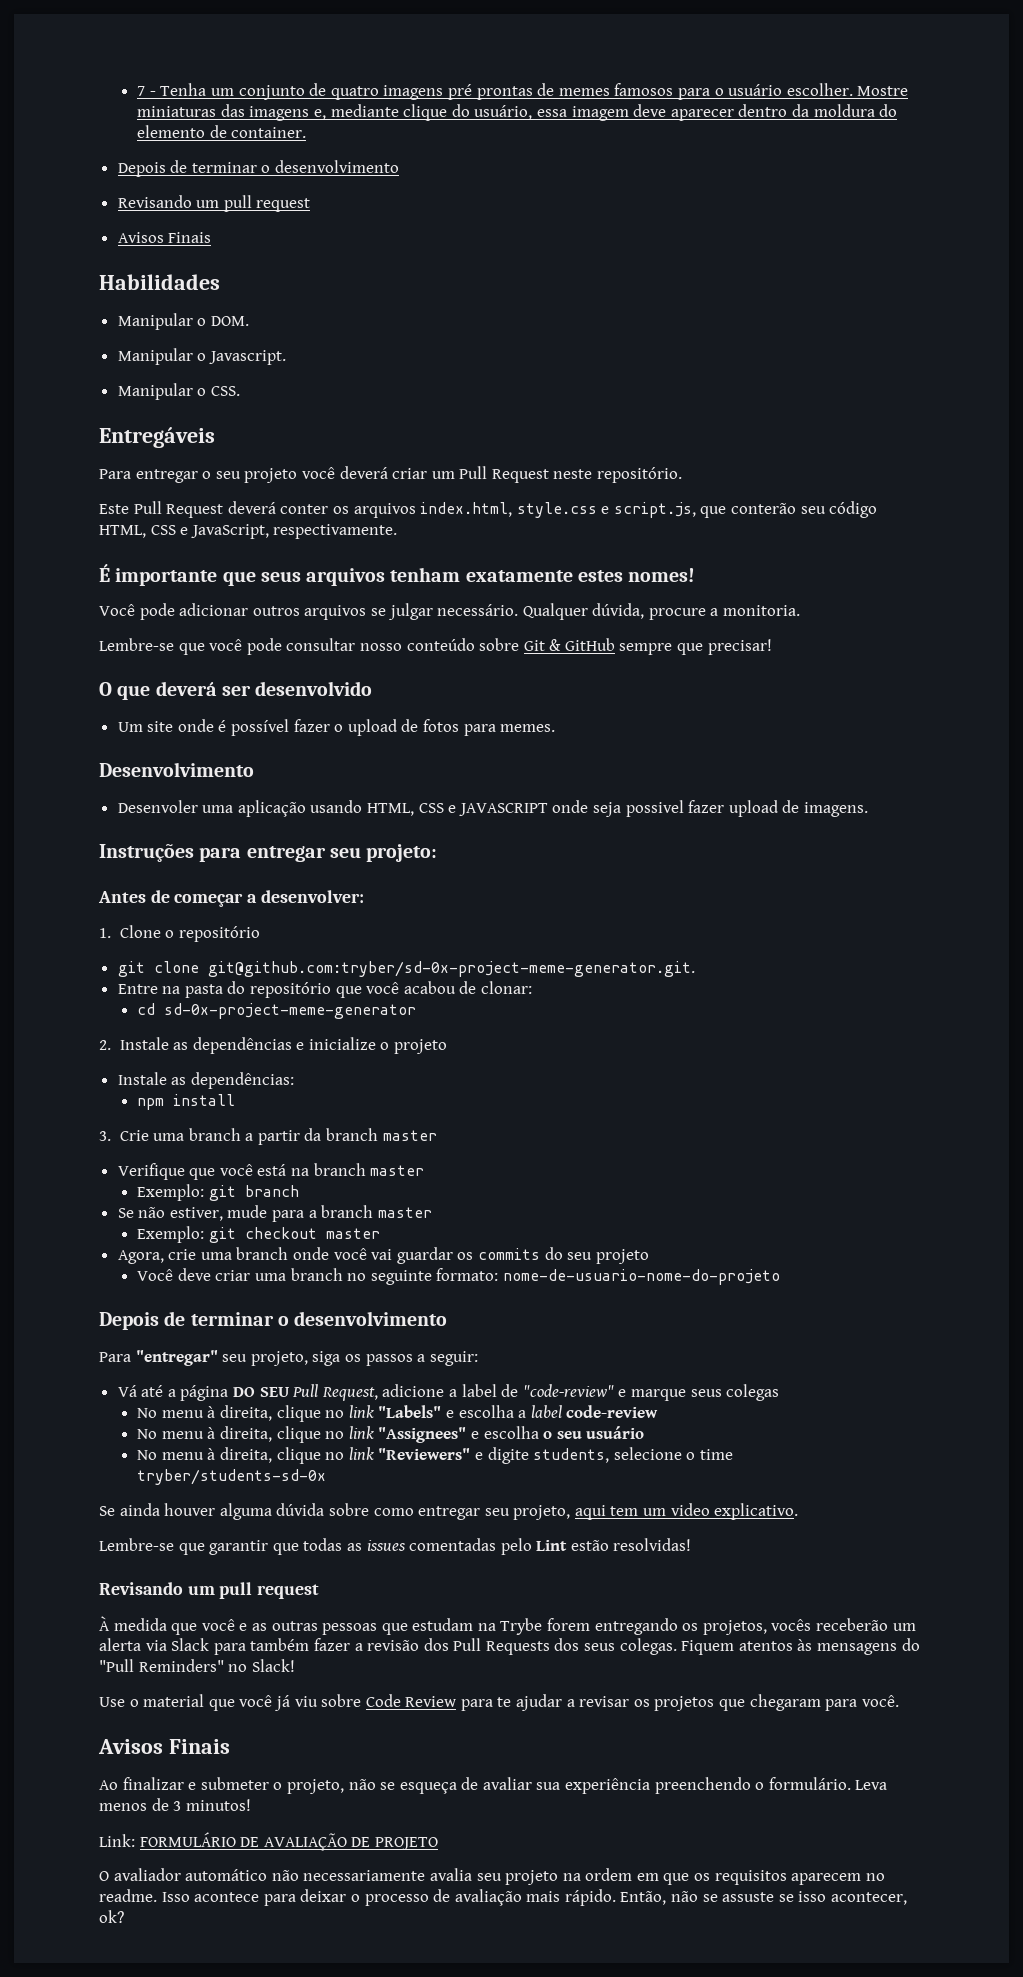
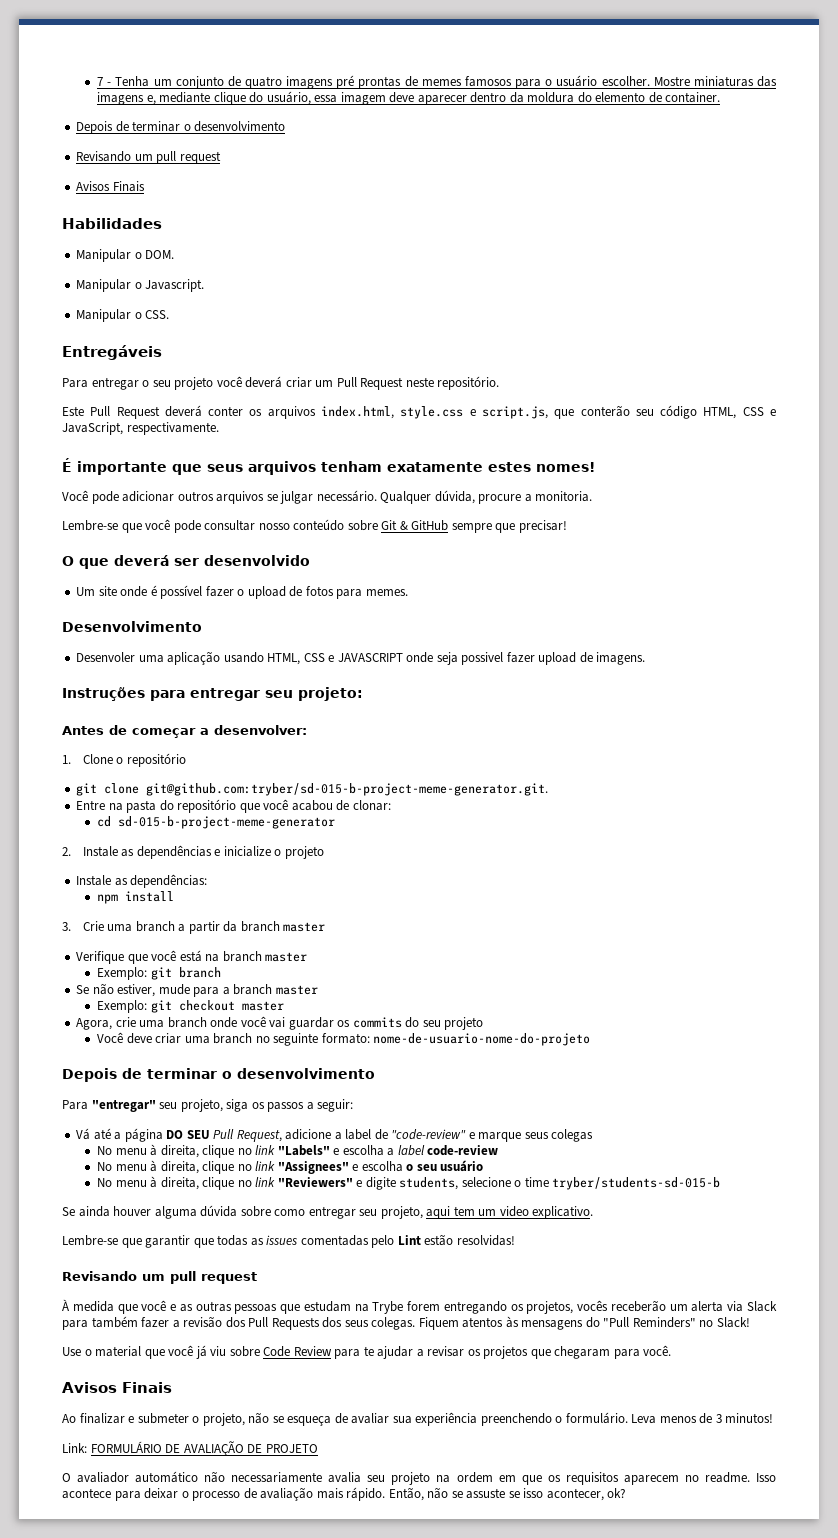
[207,961,695,977] git@github.com:tryber/sd-0x-project-meme-generator.git. -> [146,783,549,796] git@github.com:tryber/sd-015-b-project-meme-generator.git.
[164,1003,417,1019] sd-0x-project-meme-generator -> [118,816,336,829] sd-015-b-project-meme-generator
[137,1469,327,1485] tryber/students-sd-0x -> [552,1177,721,1190] tryber/students-sd-015-b

